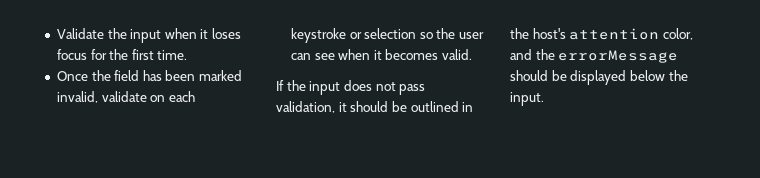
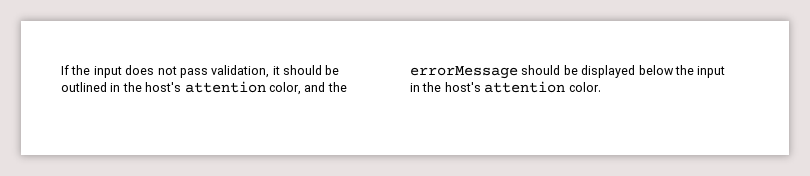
[56,28,242,43] [56,49,188,60] [56,70,243,81] [56,91,195,103] [290,28,485,43] [290,49,473,60] Validate the input when it loses focus for the first time. // Once the field has been marked invalid, validate on each keystroke or selection so the user can see when it becomes valid. // -> (61, 70) none
[510,92,544,106] input. -> [697,66,726,78] [410,81,601,93] input in the host's attention color.

